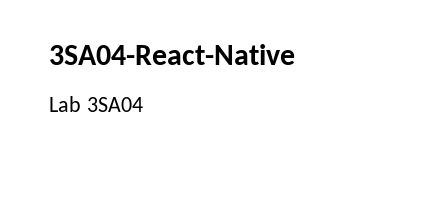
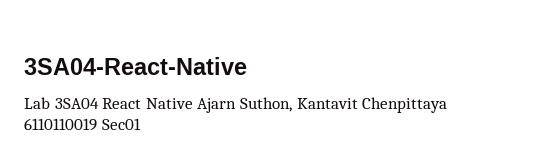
(143, 104) none -> [102,97,448,113] [24,118,141,131] React Native Ajarn Suthon, Kantavit Chenpittaya 6110110019 Sec01

